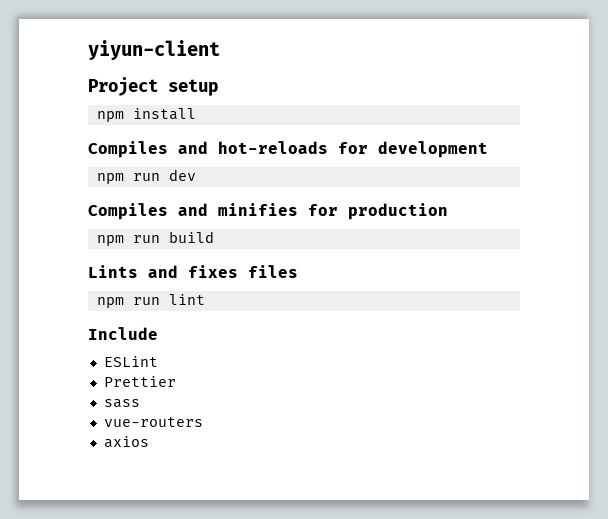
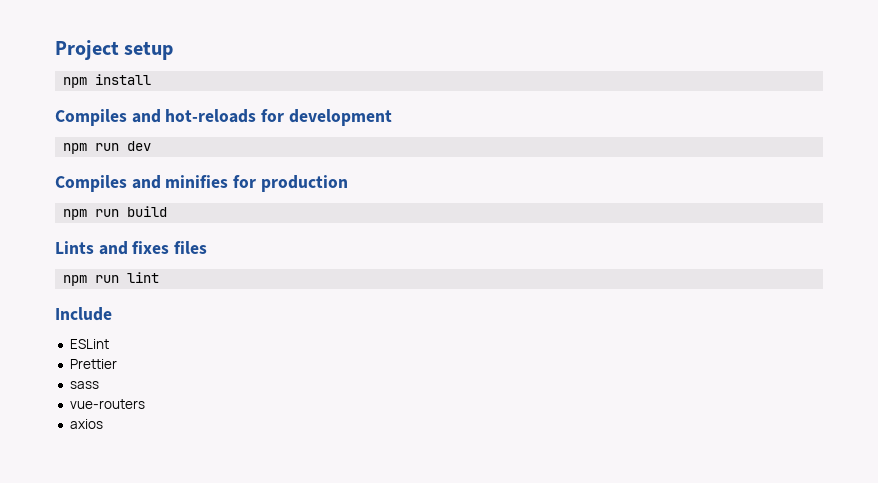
[88,40,220,60] yiyun-client // -> (55, 50) none

